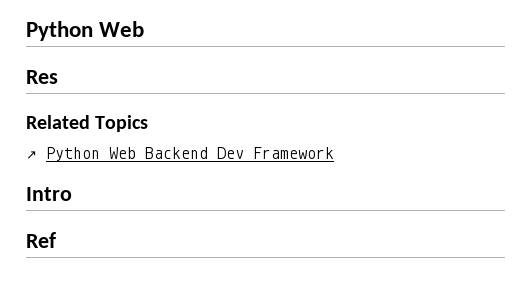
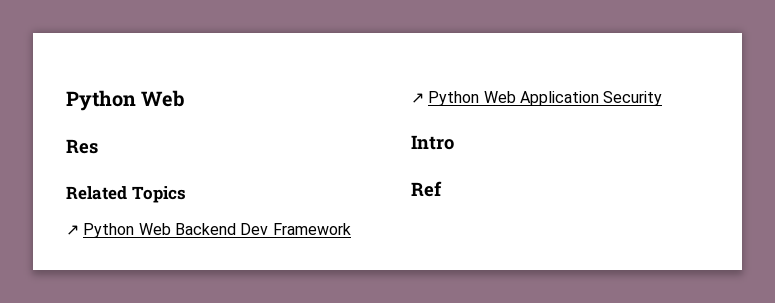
(334, 153) none -> [411,91,663,106] ↗ Python Web Application Security

